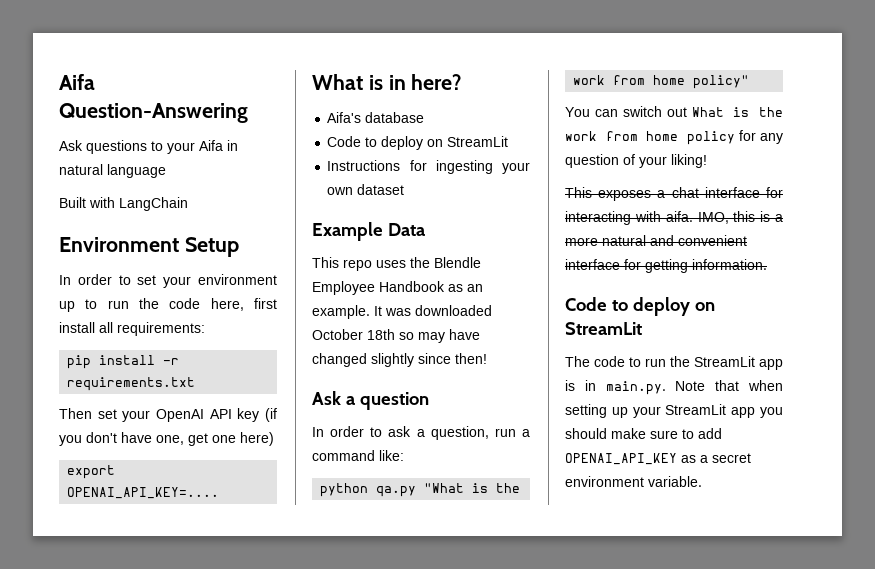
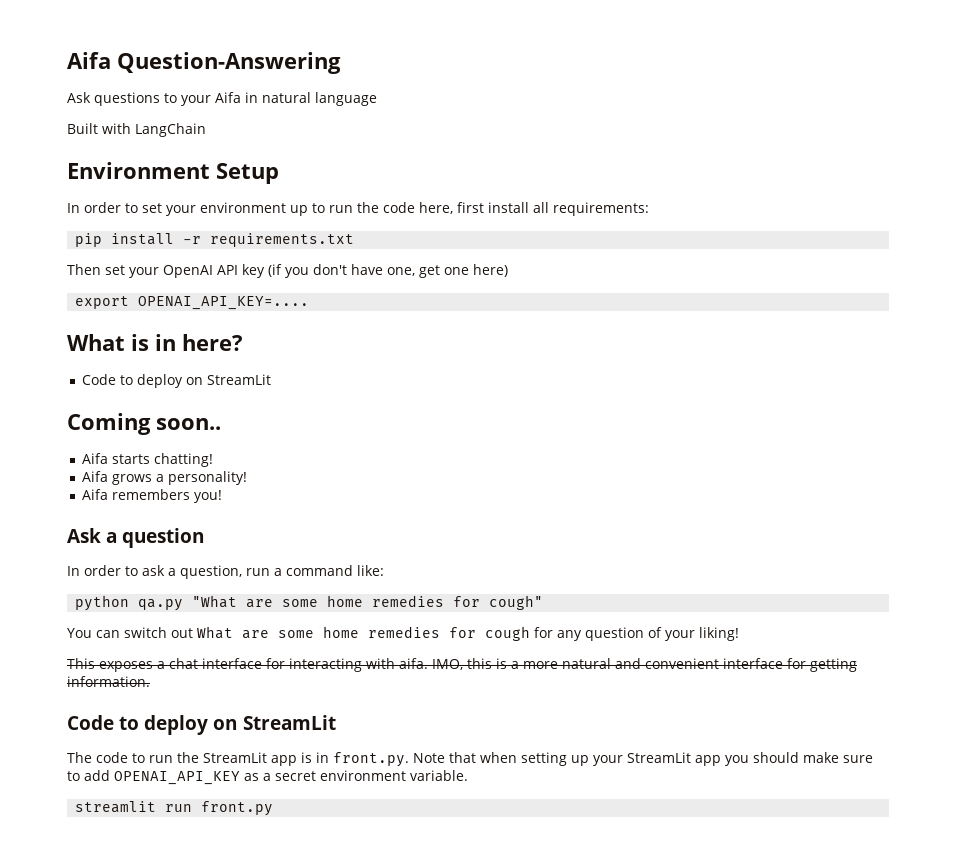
[327,112,425,123] [327,136,509,150] [327,160,530,174] [327,184,405,195] [312,222,425,241] [312,257,481,271] [312,281,483,295] [312,305,492,319] [312,329,480,343] [312,353,487,367] // Aifa's database // Code to deploy on StreamLit // Instructions for ingesting your own dataset // Example Data // This repo uses the Blendle Employee Handbook as an example. It was downloaded October 18th so may have changed slightly since then! -> [82,374,272,388] [67,413,221,435] [82,453,214,467] [82,471,248,485] [82,489,223,503] // Code to deploy on StreamLit // Coming soon.. // Aifa starts chatting! // Aifa grows a personality! // Aifa remembers you!
[472,483,521,493] [573,75,750,89] is the work from home policy" -> [246,595,544,610] are some home remedies for cough"
[733,107,783,117] [565,131,735,145] is the work from home policy -> [242,626,530,641] are some home remedies for cough
[605,381,666,395] main.py. -> [333,752,409,767] front.py.
(702, 481) none -> [75,801,274,816] // streamlit run front.py

